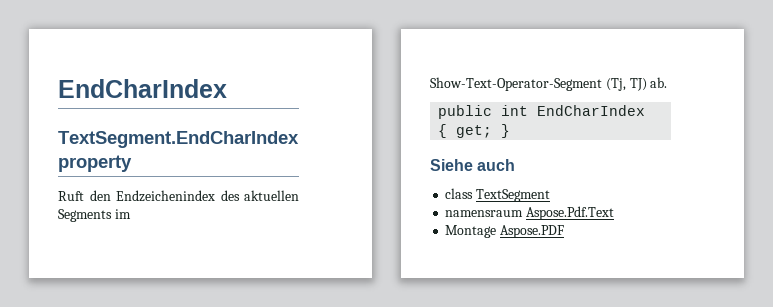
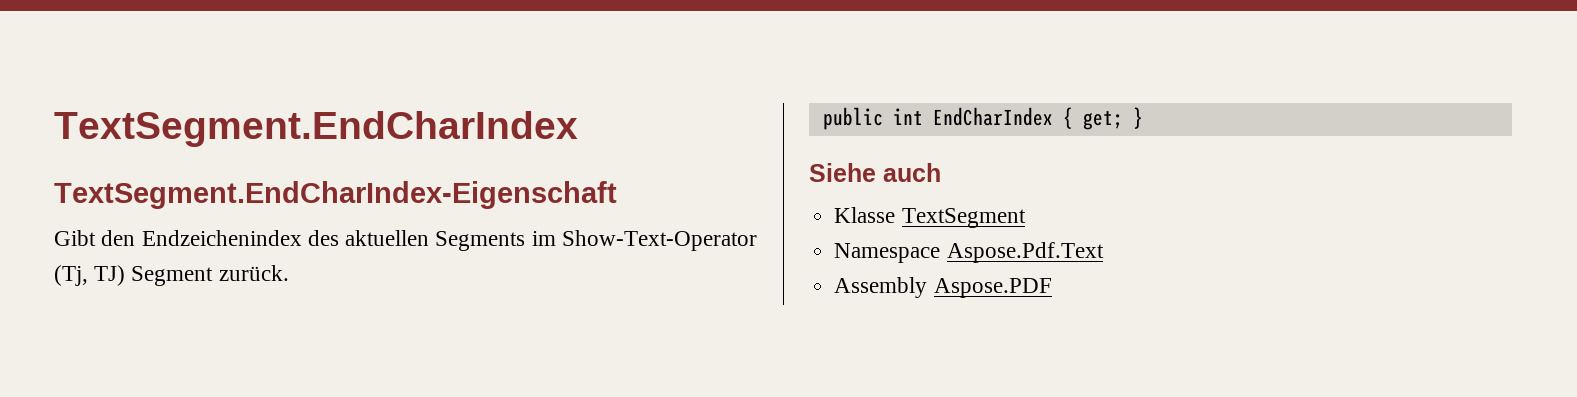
[58,79,227,98] [58,131,299,148] [58,155,132,172] [58,191,84,201] EndCharIndex // TextSegment.EndCharIndex property // Ruft -> [54,111,578,147] [54,181,617,209] [54,230,96,246] TextSegment.EndCharIndex // TextSegment.EndCharIndex-Eigenschaft // Gibt
[430,77,602,91] Show-Text-Operator-Segment -> [562,230,757,251] Show-Text-Operator
[650,77,668,88] ab. -> [131,265,289,286] Segment zurück.
[445,188,474,199] class -> [834,207,896,223] Klasse
[445,210,524,217] namensraum -> [834,243,941,263] Namespace
[445,225,497,238] Montage -> [834,277,928,298] Assembly

